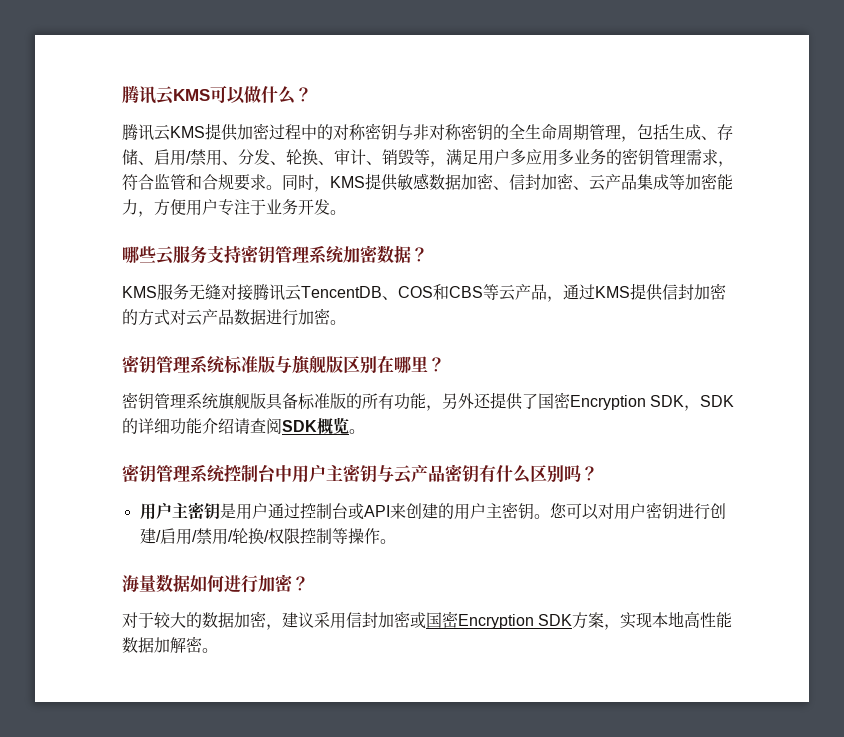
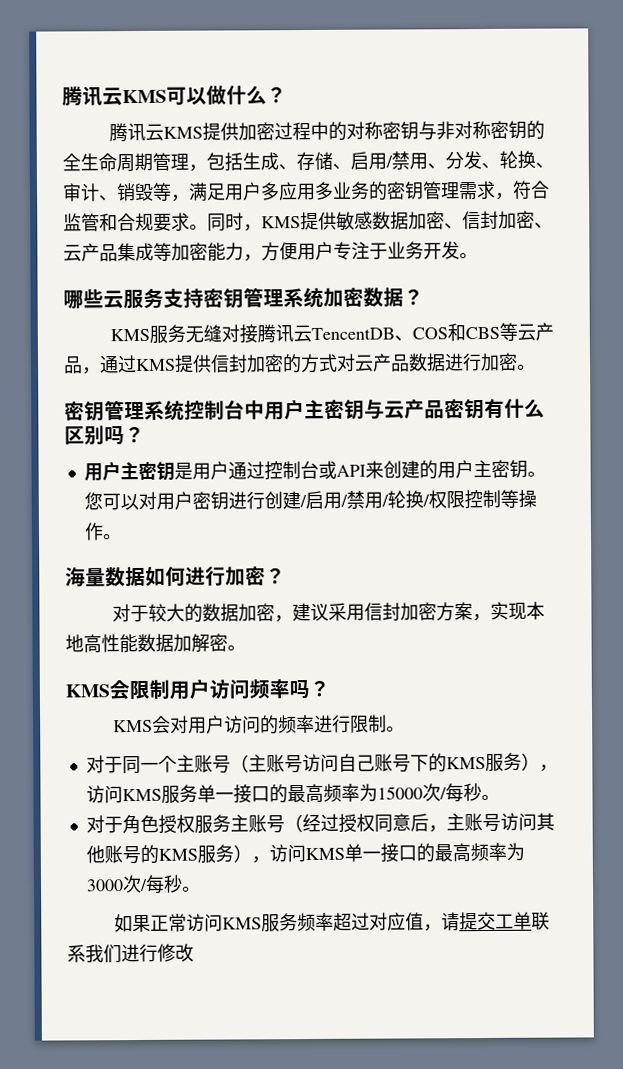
[122,355,445,374] [122,392,735,411] [122,417,365,435] // 密钥管理系统标准版与旗舰版区别在哪里？ // 密钥管理系统旗舰版具备标准版的所有功能，另外还提供了国密Encryption SDK，SDK的详细功能介绍请查阅SDK概览。 -> (536, 367) none
[410,611,573,629] 或国密Encryption SDK -> (437, 611) none
(218, 650) none -> [65,678,330,700] [112,714,405,735] [85,752,558,775] [85,783,500,804] [85,812,555,835] [85,842,525,865] [85,874,201,894] [113,911,550,933] [67,943,194,964] // KMS会限制用户访问频率吗？ // KMS会对用户访问的频率进行限制。 // 对于同一个主账号（主账号访问自己账号下的KMS服务），访问KMS服务单一接口的最高频率为15000次/每秒。 // 对于角色授权服务主账号（经过授权同意后，主账号访问其他账号的KMS服务），访问KMS单一接口的最高频率为3000次/每秒。 // 如果正常访问KMS服务频率超过对应值，请提交工单联系我们进行修改

